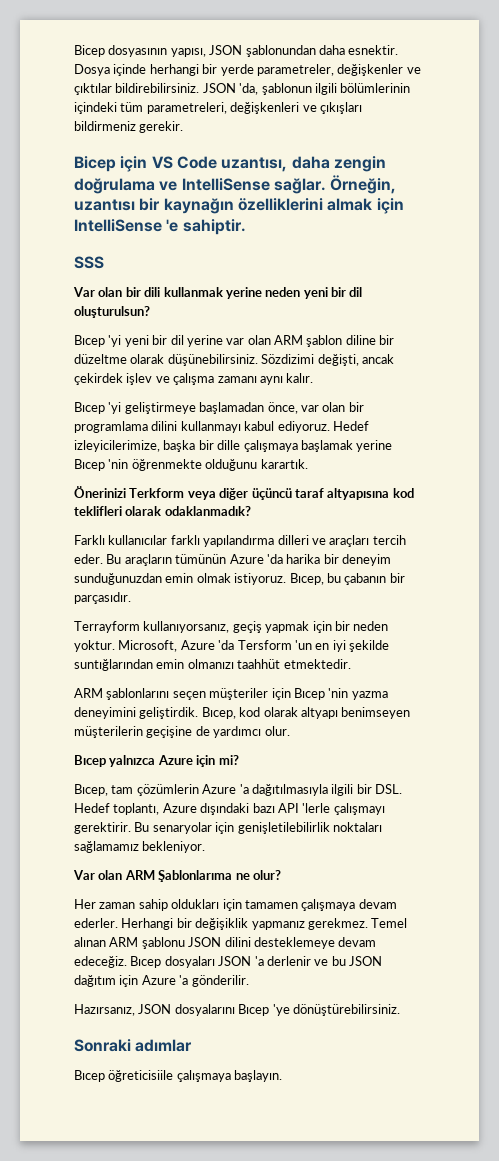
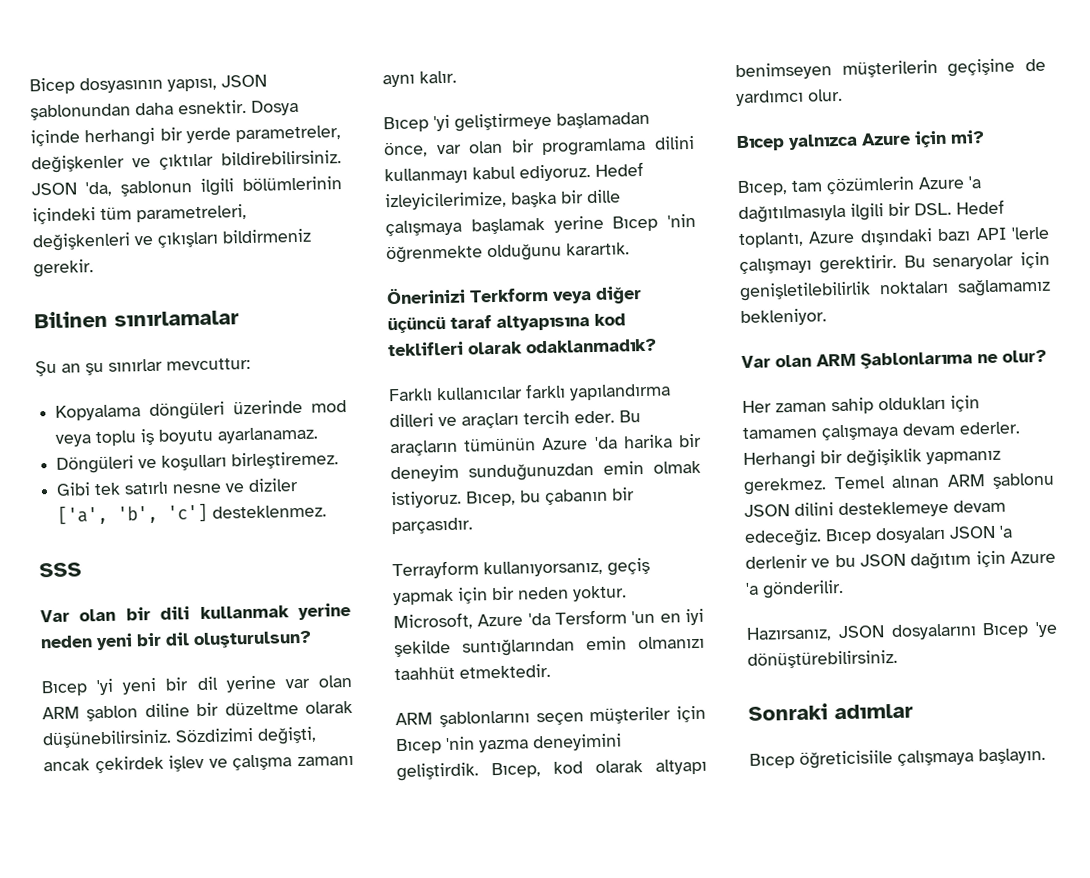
[74,156,386,172] [74,175,397,194] [74,198,404,214] [74,219,246,235] Bicep için VS Code uzantısı, daha zengin doğrulama ve IntelliSense sağlar. Örneğin, uzantısı bir kaynağın özelliklerini almak için IntelliSense 'e sahiptir. -> [34,310,239,329] [35,357,251,377] [55,399,348,421] [55,426,320,447] [56,451,340,474] [56,477,300,496] [57,502,328,525] Bilinen sınırlamalar // Şu an şu sınırlar mevcuttur: // Kopyalama döngüleri üzerinde mod veya toplu iş boyutu ayarlanamaz. // Döngüleri ve koşulları birleştiremez. // Gibi tek satırlı nesne ve diziler ['a', 'b', 'c'] desteklenmez.

